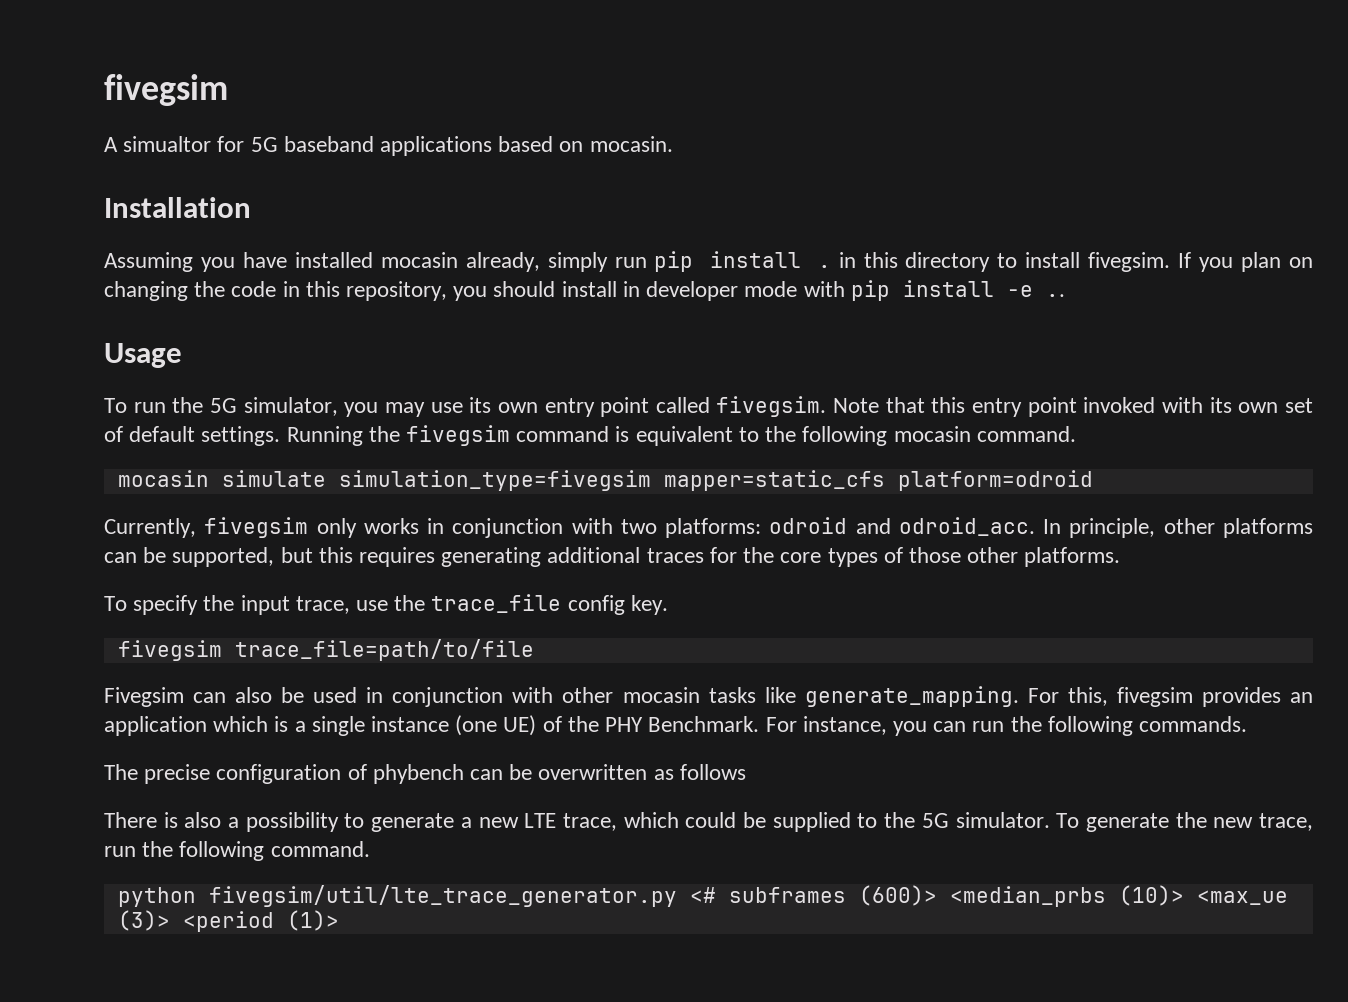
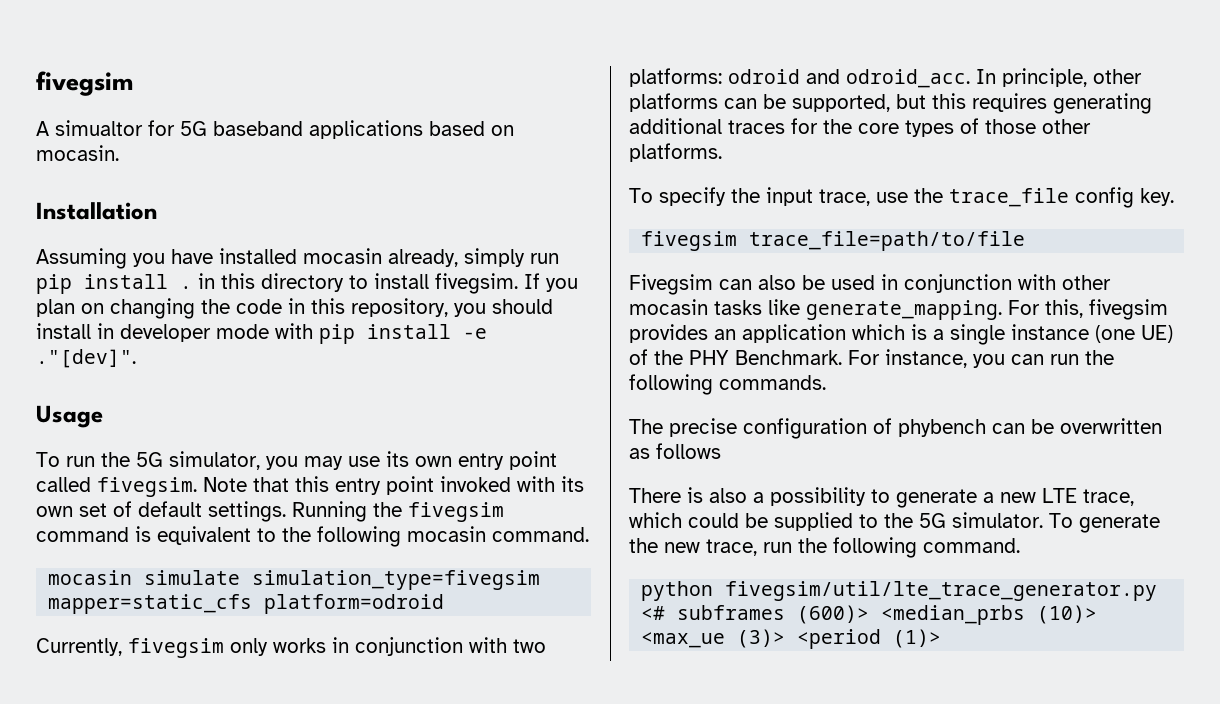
[1045,294,1065,297] .. -> [36,349,136,368] ."[dev]".

